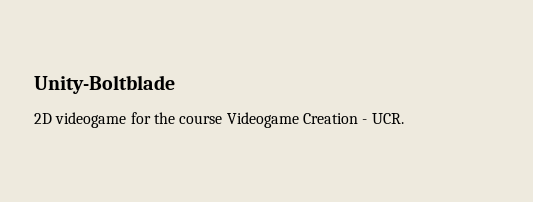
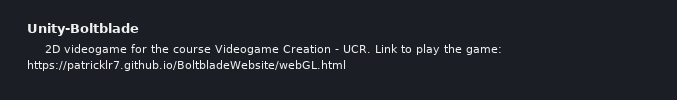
(404, 118) none -> [375,44,503,55] [27,60,346,71] Link to play the game: https://patricklr7.github.io/BoltbladeWebsite/webGL.html

